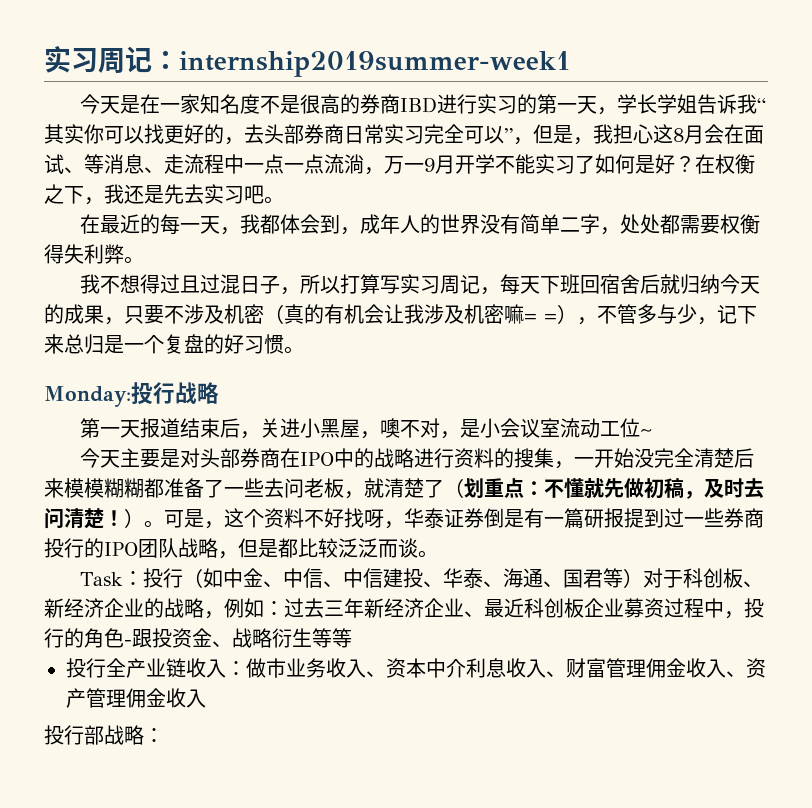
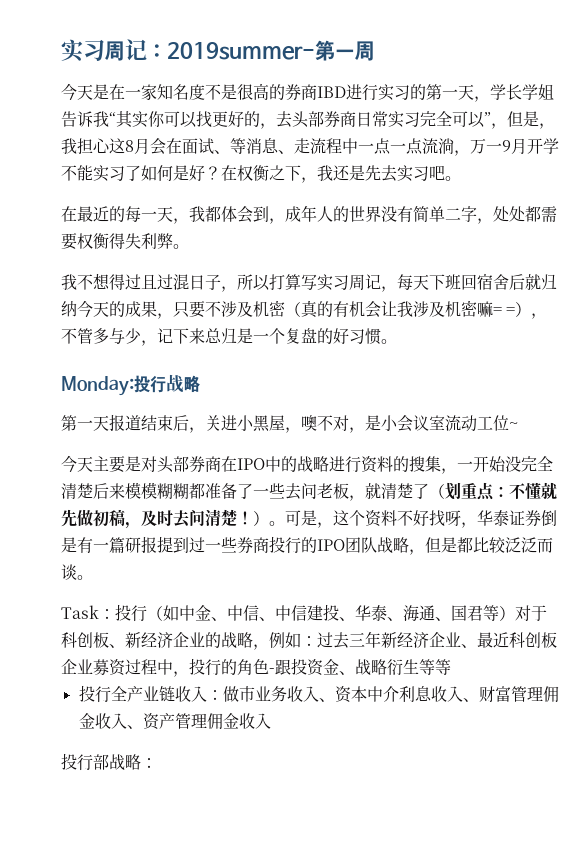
[179,51,570,77] internship2019summer-week1 -> [167,40,375,61] 2019summer-第一周

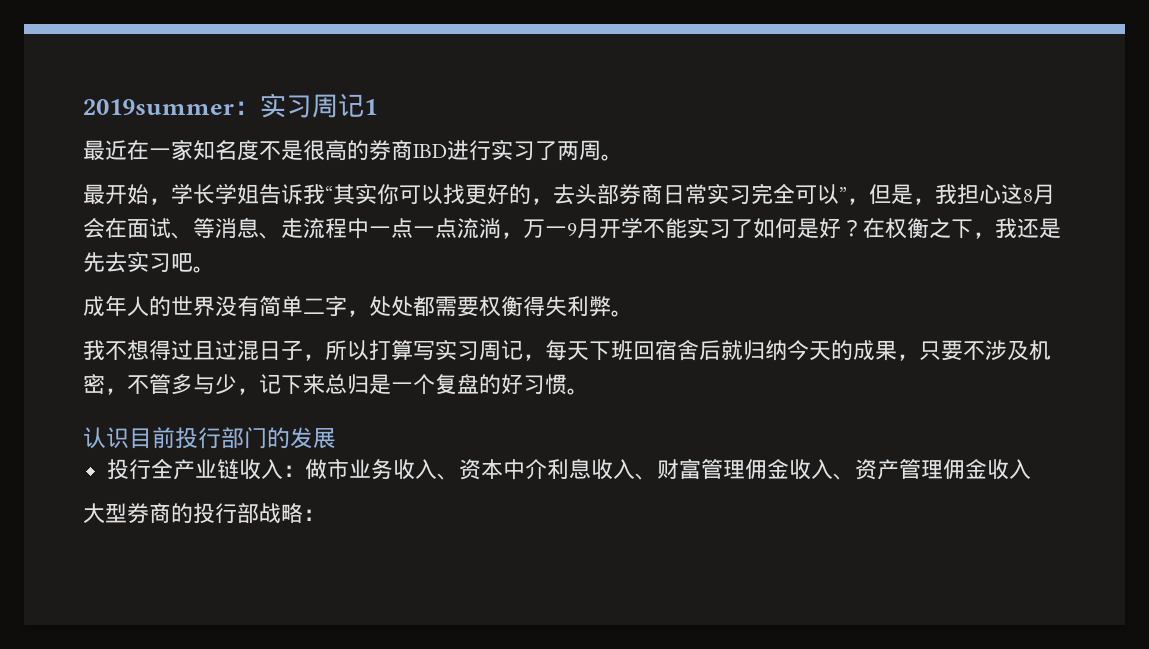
[61,39,375,62] [61,83,109,101] 实习周记：2019summer-第一周 // 今天是 -> [83,93,377,118] [83,140,127,160] 2019summer：实习周记1 // 最近
[410,84,474,100] 的第一天 -> [535,140,623,161] [83,184,149,205] 了两周。 // 最开始
[61,206,285,224] 在最近的每一天，我都体会到， -> (215, 269) none
[285,300,532,318] （真的有机会让我涉及机密嘛= =） -> (105, 384) none
[61,374,200,396] [61,414,518,433] [61,455,553,474] [61,482,557,501] [61,509,557,529] [61,536,553,555] [61,564,93,580] [61,604,547,622] [61,631,557,650] [61,658,451,677] Monday:投行战略 // 第一天报道结束后，关进小黑屋，噢不对，是小会议室流动工位~ // 今天主要是对头部券商在IPO中的战略进行资料的搜集，一开始没完全清楚后来模模糊糊都准备了一些去问老板，就清楚了（划重点：不懂就先做初稿，及时去问清楚！）。可是，这个资料不好找呀，华泰证券倒是有一篇研报提到过一些券商投行的IPO团队战略，但是都比较泛泛而谈。 // Task：投行（如中金、中信、中信建投、华泰、海通、国君等）对于科创板、新经济企业的战略，例如：过去三年新经济企业、最近科创板企业募资过程中，投行的角色-跟投资金、战略衍生等等 -> [83,427,336,449] 认识目前投行部门的发展
(271, 721) none -> [83,503,193,523] 大型券商的

